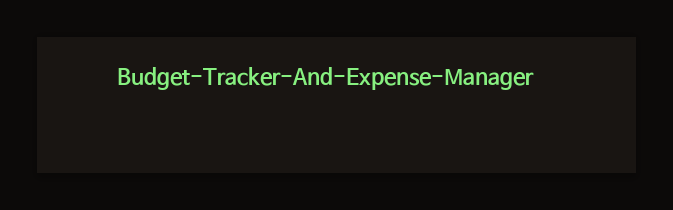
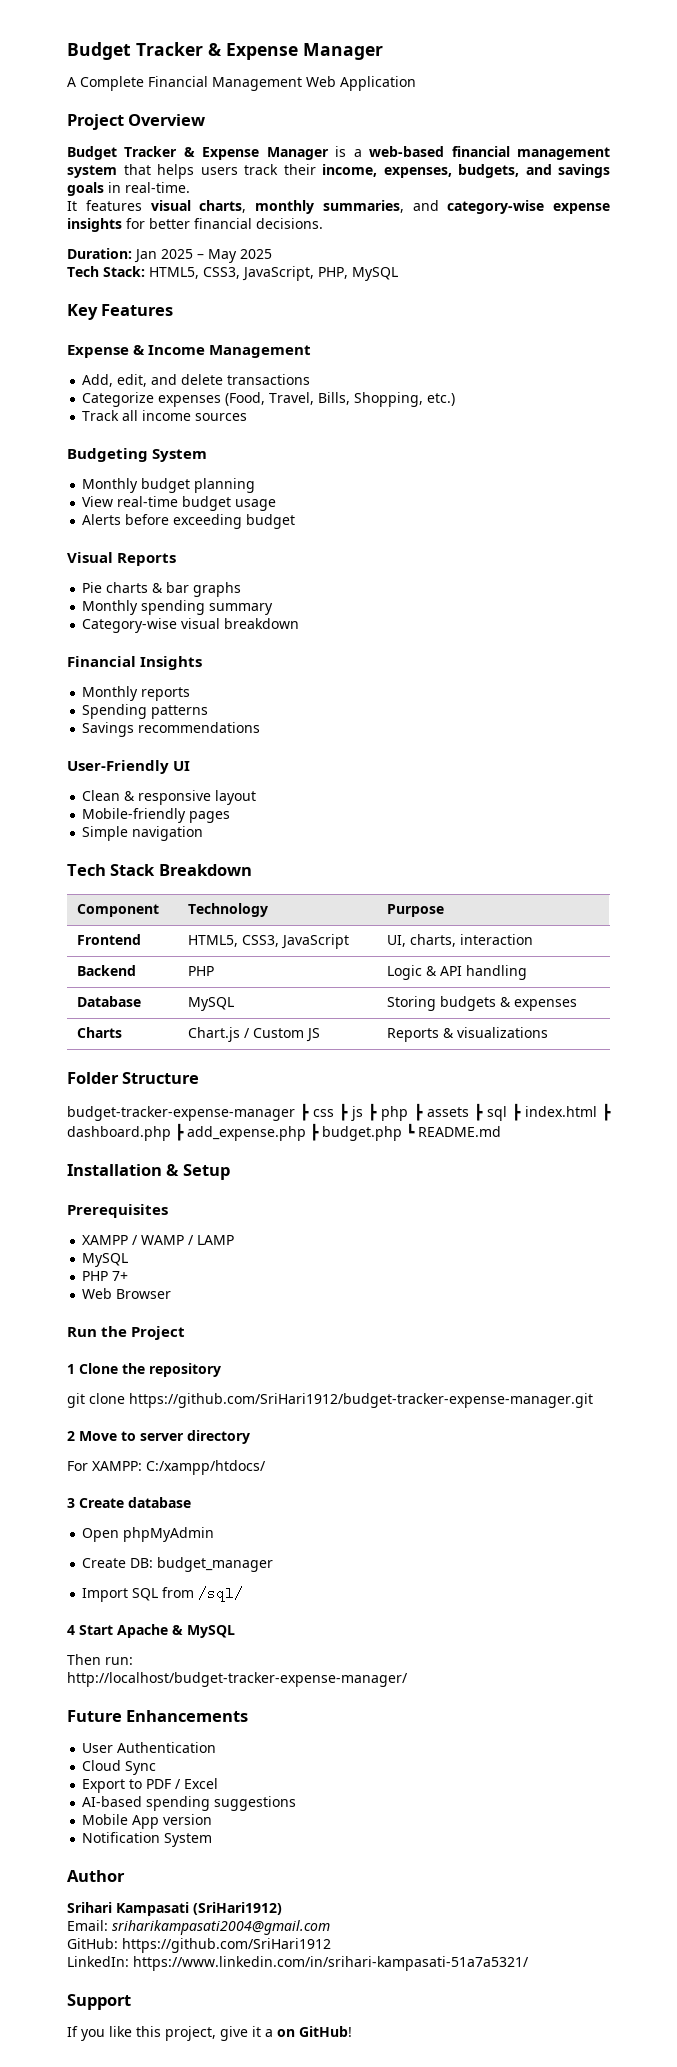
[117,67,534,90] Budget-Tracker-And-Expense-Manager -> [67,42,383,60] [67,76,416,91] [67,114,206,130] [67,146,611,160] [67,164,610,179] [67,182,190,196] [67,200,610,214] [67,218,323,232] [67,248,272,263] [67,266,398,281] [67,304,174,320] [67,345,312,358] [82,374,311,387] [82,392,456,407] [82,410,248,421] [67,448,208,462] [82,478,256,493] [82,496,277,511] [82,514,296,529] [67,552,177,566] [82,582,242,597] [82,600,274,615] [82,618,300,633] [67,656,203,670] [82,686,191,701] [82,704,209,719] [82,722,261,737] [67,760,191,774] [82,790,257,805] [82,808,231,823] [82,826,204,841] [67,864,252,876] [76,904,159,917] [187,903,268,917] [386,904,444,917] [76,934,141,945] [187,934,349,949] [386,934,533,947] [76,965,136,976] [187,966,214,976] [386,965,527,980] [76,996,141,1007] [187,997,234,1011] [386,996,577,1011] [76,1027,122,1038] [187,1027,320,1042] [386,1027,548,1042] [67,1072,200,1084] [67,1103,612,1121] [67,1123,501,1141] [67,1164,230,1180] [67,1204,168,1218] [82,1235,235,1245] [82,1253,129,1267] [82,1271,129,1281] [82,1288,172,1299] [67,1326,186,1340] [67,1363,221,1377] [67,1393,593,1408] [67,1430,250,1444] [67,1460,266,1475] [67,1497,191,1508] [82,1527,215,1542] [82,1557,274,1572] [82,1586,244,1602] [67,1624,235,1638] [67,1654,133,1665] [67,1672,408,1687] [67,1710,249,1722] [82,1742,217,1753] [82,1760,157,1775] [82,1778,219,1793] [82,1796,297,1811] [82,1814,213,1829] [82,1832,213,1847] [67,1870,125,1882] [67,1902,282,1916] [67,1920,330,1935] [67,1938,331,1953] [67,1956,529,1971] [67,1994,131,2010] [67,2026,352,2041] Budget Tracker & Expense Manager // A Complete Financial Management Web Application // Project Overview // Budget Tracker & Expense Manager is a web-based financial management system that helps users track their income, expenses, budgets, and savings goals in real-time. // It features visual charts, monthly summaries, and category-wise expense insights for better financial decisions. // Duration: Jan 2025 – May 2025 // Tech Stack: HTML5, CSS3, JavaScript, PHP, MySQL // Key Features // Expense & Income Management // Add, edit, and delete transactions // Categorize expenses (Food, Travel, Bills, Shopping, etc.) // Track all income sources // Budgeting System // Monthly budget planning // View real-time budget usage // Alerts before exceeding budget // Visual Reports // Pie charts & bar graphs // Monthly spending summary // Category-wise visual breakdown // Financial Insights // Monthly reports // Spending patterns // Savings recommendations // User-Friendly UI // Clean & responsive layout // Mobile-friendly pages // Simple navigation // Tech Stack Breakdown // Component | Technology | Purpose // Frontend | HTML5, CSS3, JavaScript | UI, charts, interaction // Backend | PHP | Logic & API handling // Database | MySQL | Storing budgets & expenses // Charts | Chart.js / Custom JS | Reports & visualizations // Folder Structure // budget-tracker-expense-manager ┣ css ┣ js ┣ php ┣ assets ┣ sql ┣ index.html ┣ dashboard.php ┣ add_expense.php ┣ budget.php ┗ README.md // Installation & Setup // Prerequisites // XAMPP / WAMP / LAMP // MySQL // PHP 7+ // Web Browser // Run the Project // 1 Clone the repository // git clone https://github.com/SriHari1912/budget-tracker-expense-manager.git // 2 Move to server directory // For XAMPP: C:/xampp/htdocs/ // 3 Create database // Open phpMyAdmin // Create DB: budget_manager // Import SQL from /sql/ // 4 Start Apache & MySQL // Then run: // http://localhost/budget-tracker-expense-manager/ // Future Enhancements // User Authentication // Cloud Sync // Export to PDF / Excel // AI-based spending suggestions // Mobile App version // Notification System // Author // Srihari Kampasati (SriHari1912) // Email: sriharikampasati2004@gmail.com // GitHub: https://github.com/SriHari1912 // LinkedIn: https://www.linkedin.com/in/srihari-kampasati-51a7a5321/ // Support // If you like this project, give it a on GitHub!

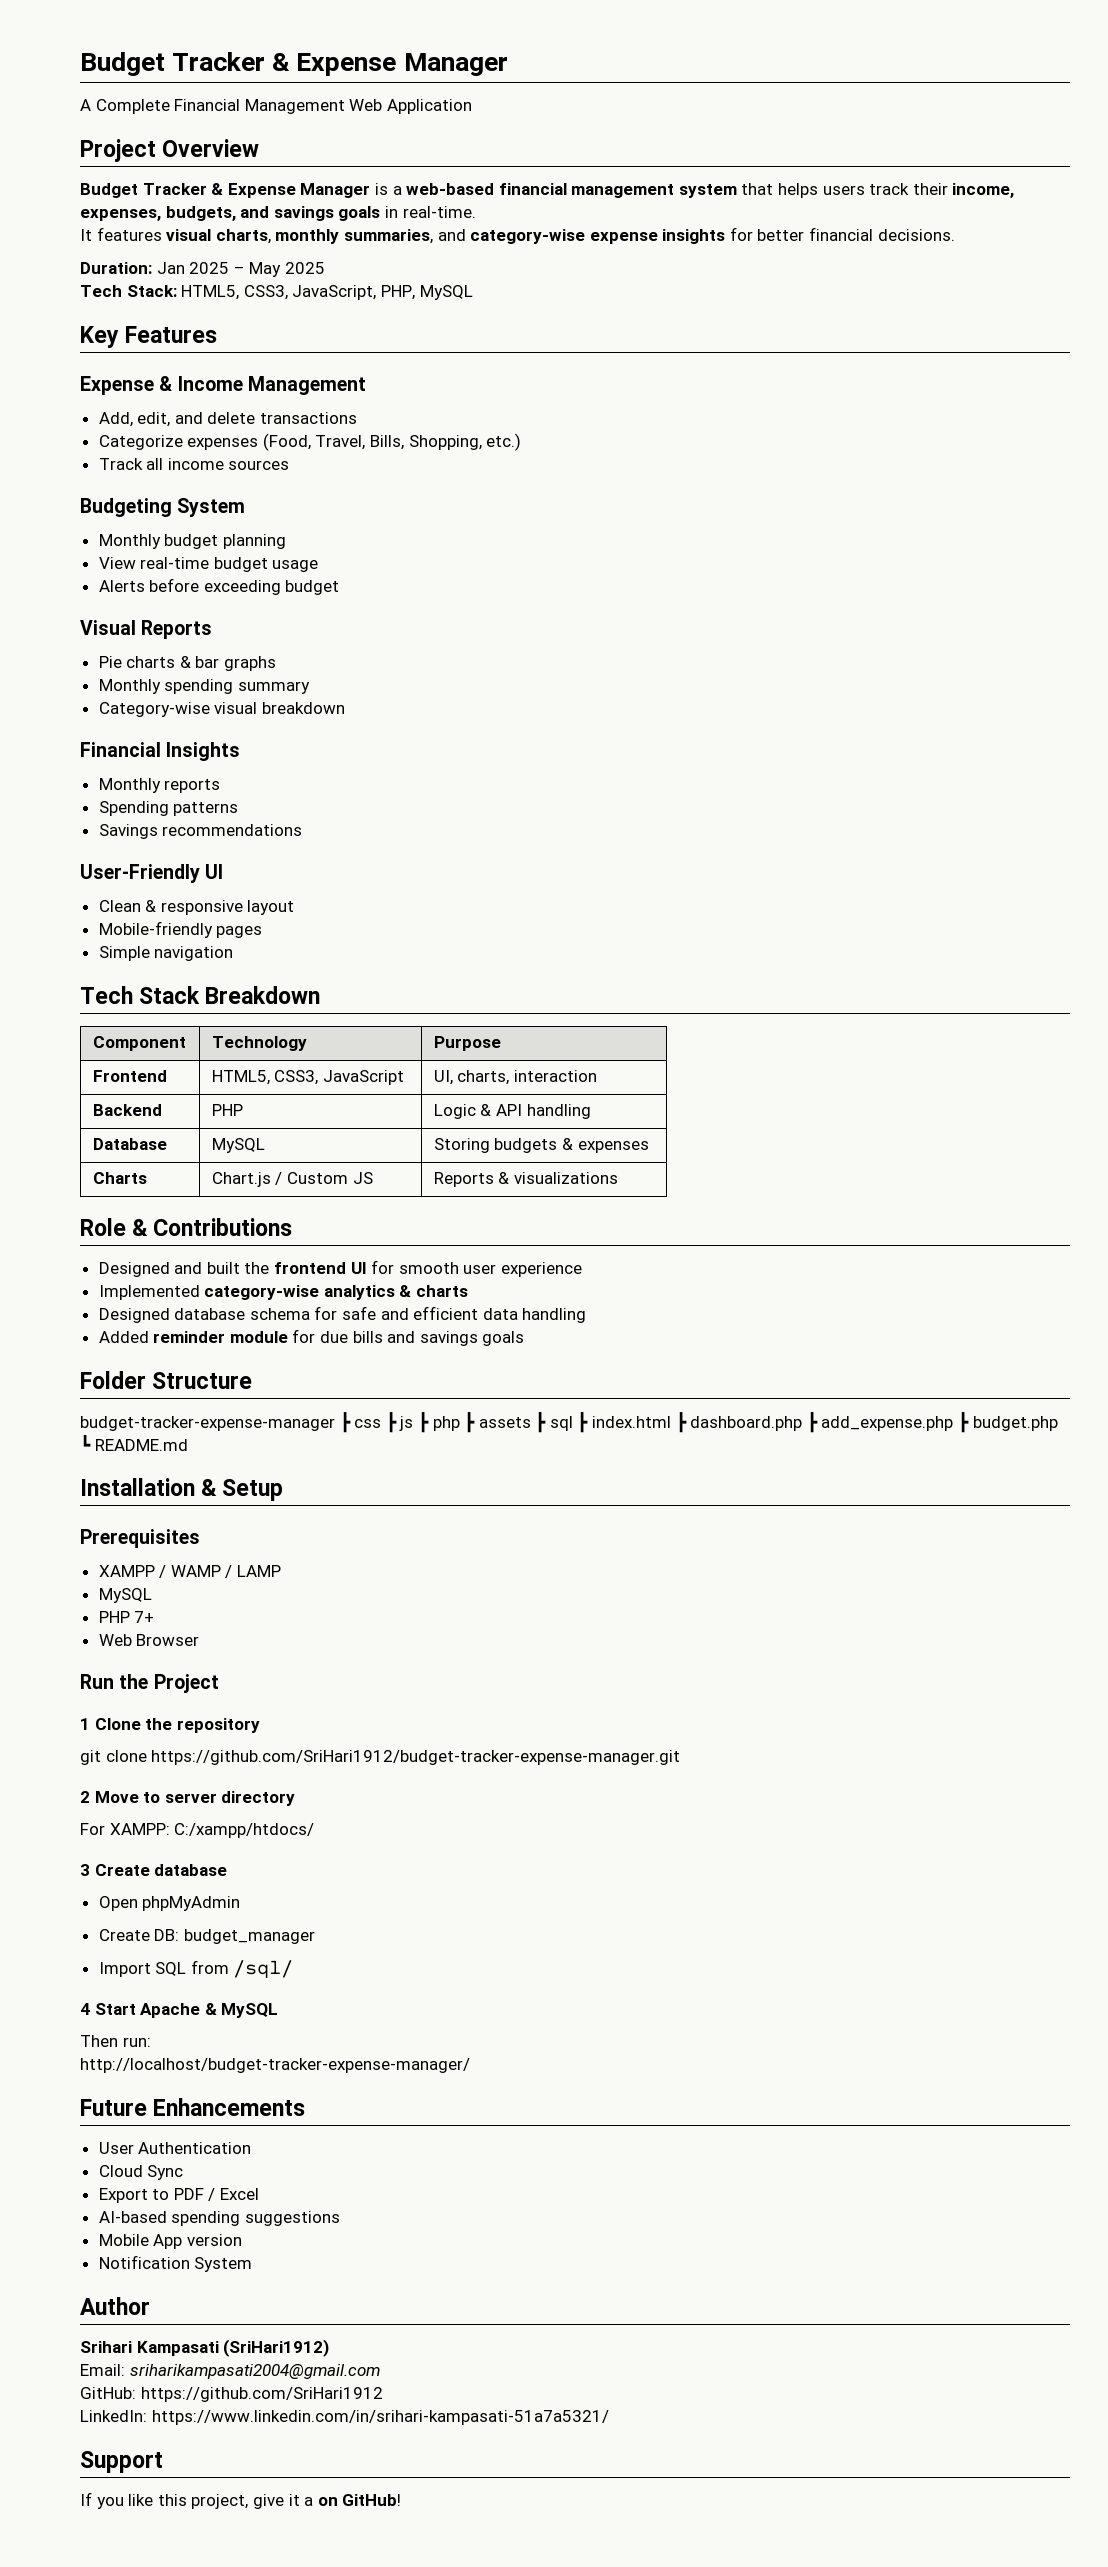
(548, 1032) none -> [80,1218,293,1236] [98,1260,583,1277] [98,1285,469,1300] [98,1306,587,1323] [98,1329,525,1346] // Role & Contributions // Designed and built the frontend UI for smooth user experience // Implemented category-wise analytics & charts // Designed database schema for safe and efficient data handling // Added reminder module for due bills and savings goals

